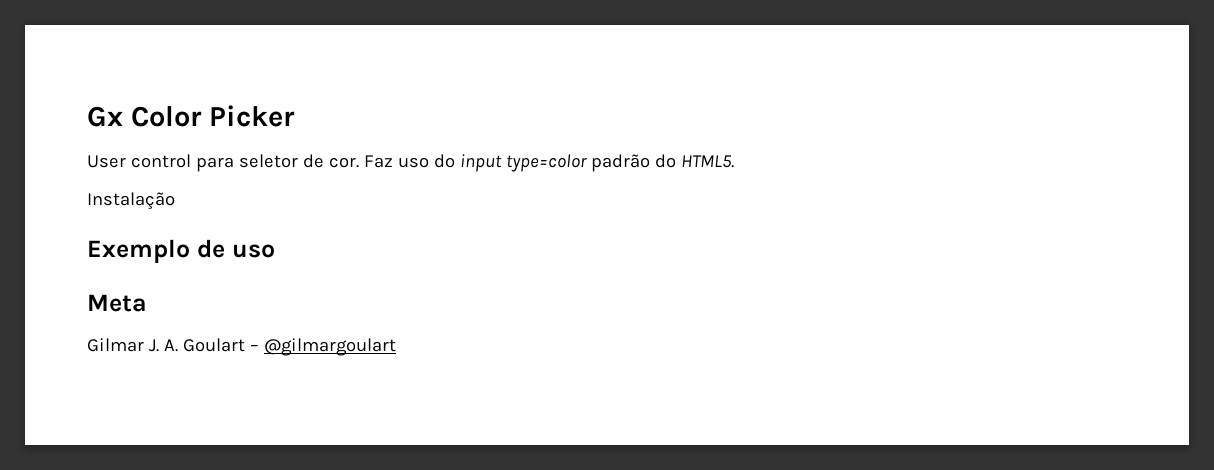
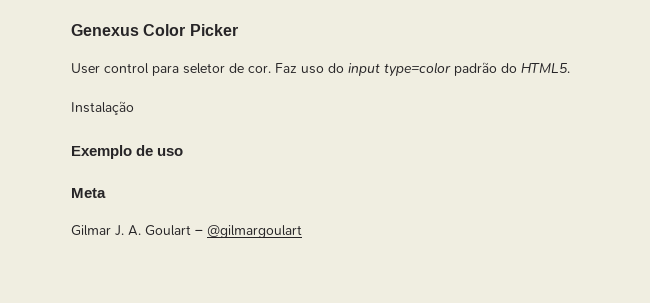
[87,106,123,127] Gx -> [71,24,139,36] Genexus

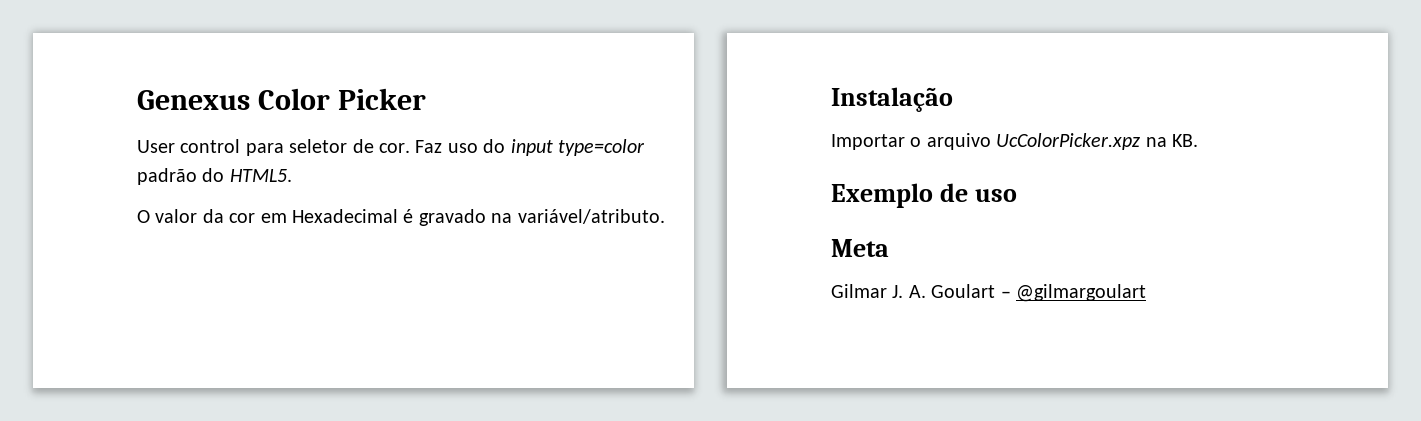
[71,101,134,115] Instalação -> [137,209,665,226] [831,87,953,112] [831,133,1198,150] O valor da cor em Hexadecimal é gravado na variável/atributo. // Instalação // Importar o arquivo UcColorPicker.xpz na KB.

